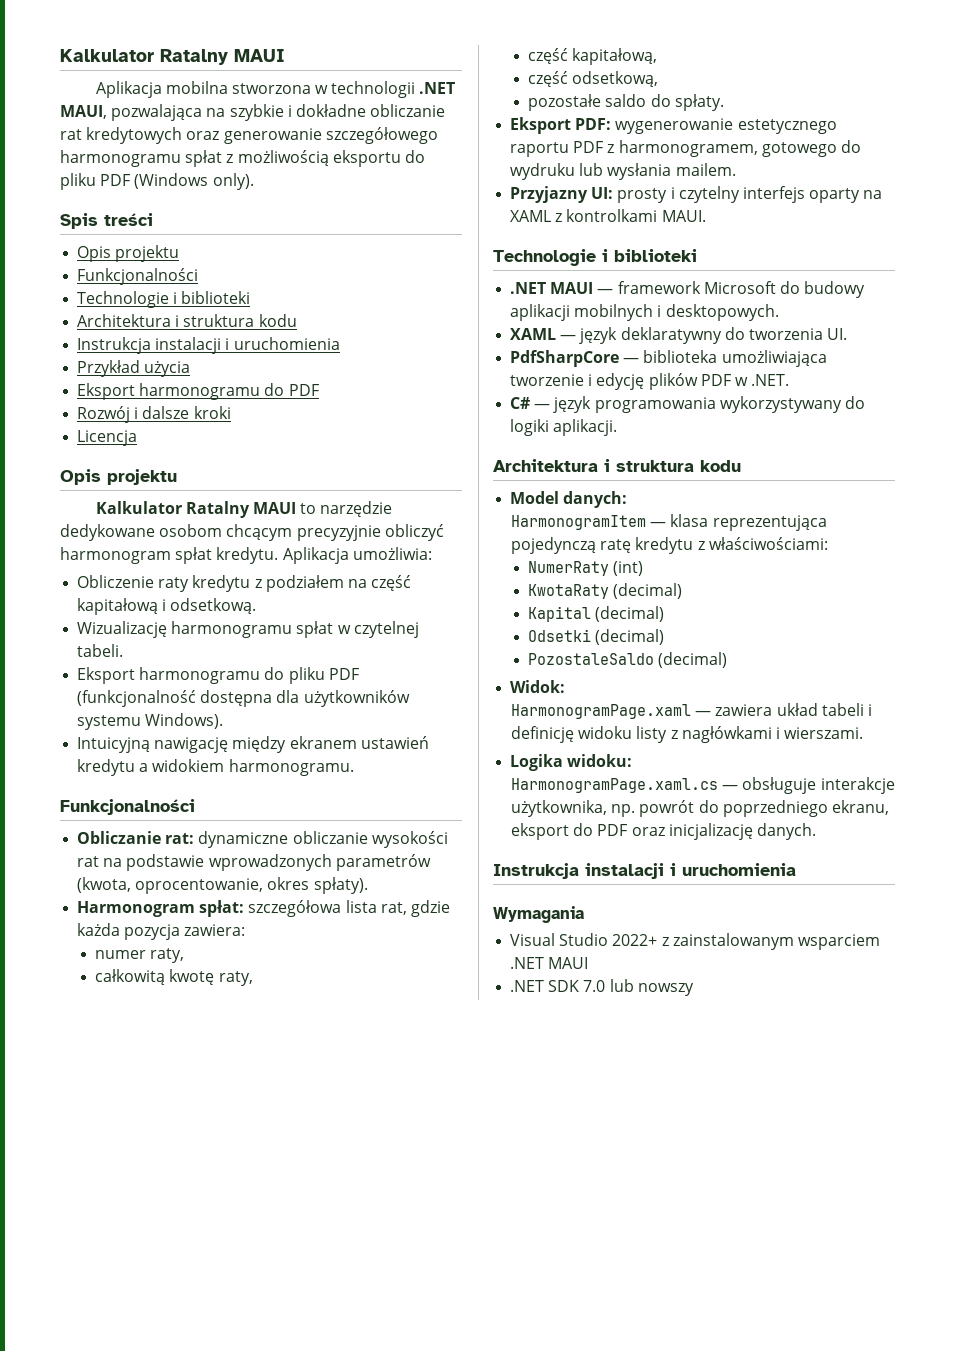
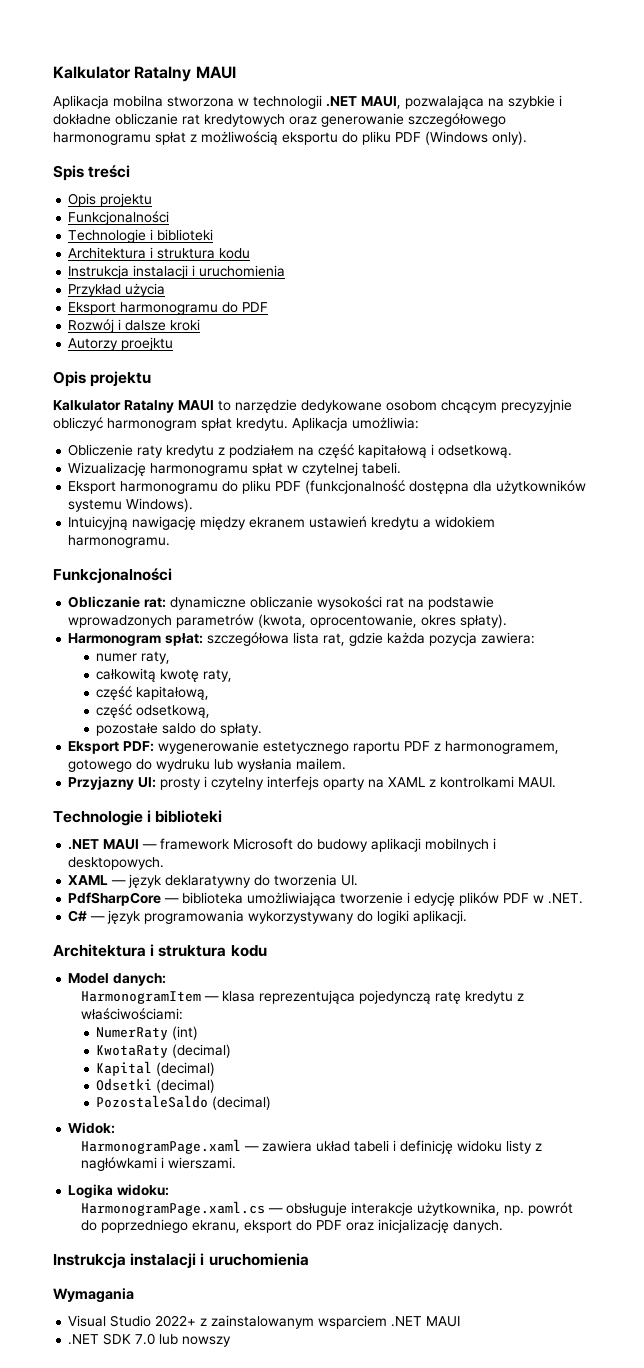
[77,430,138,446] Licencja -> [68,337,174,351] Autorzy proejktu

